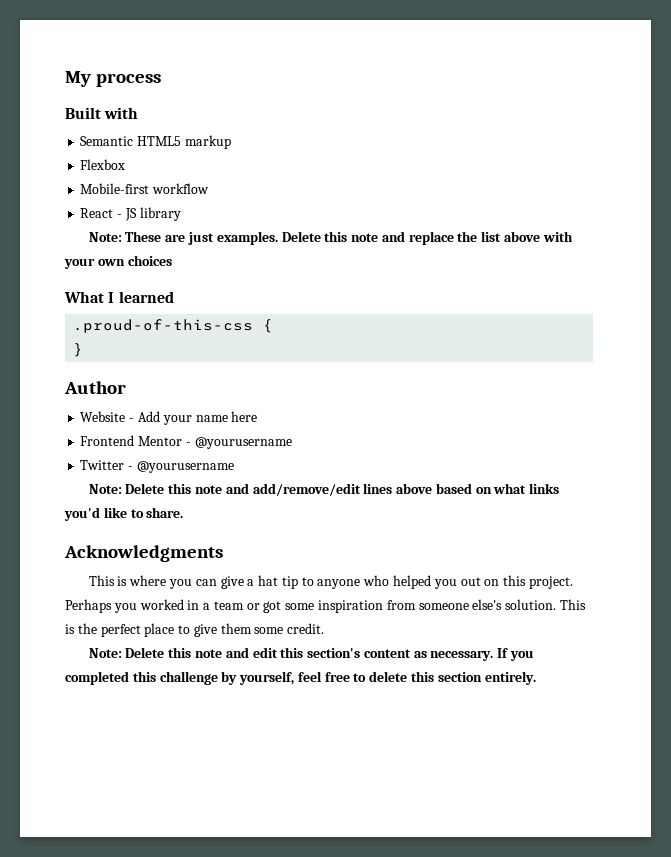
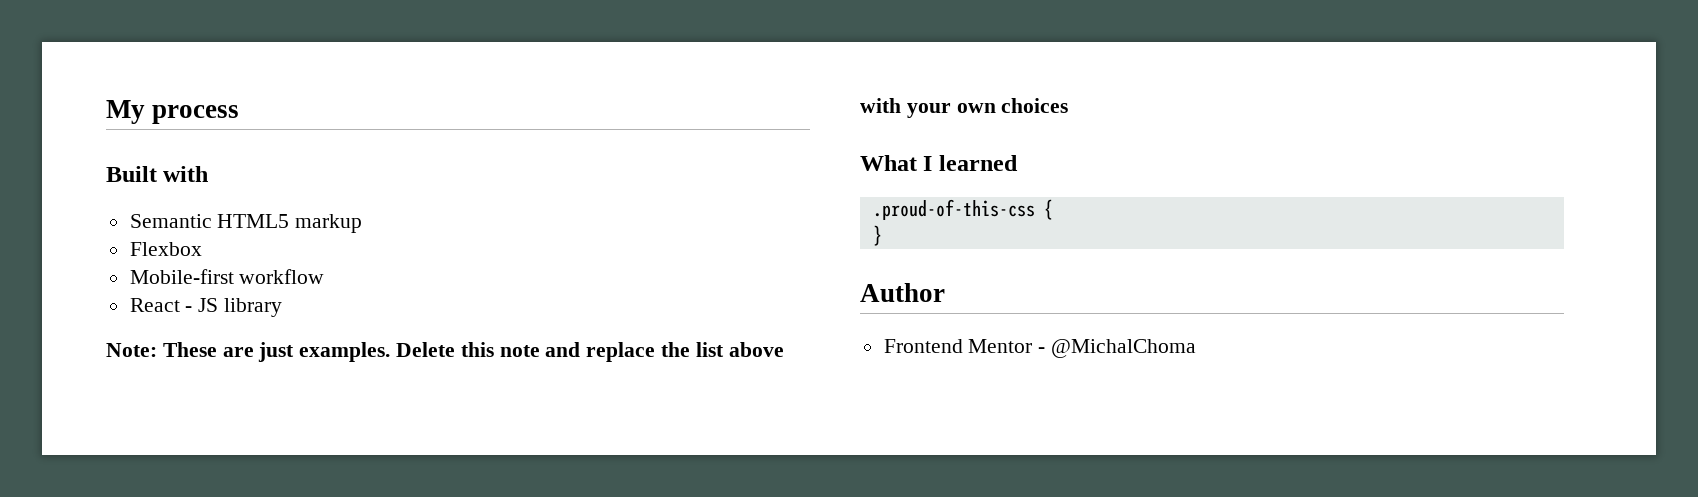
[80,411,258,425] [80,435,292,449] [80,460,234,473] [88,483,560,496] [64,507,184,521] [64,545,223,562] [88,575,573,589] [65,599,586,613] [65,623,325,637] [88,647,535,661] [65,671,536,685] Website - Add your name here // Frontend Mentor - @yourusername // Twitter - @yourusername // Note: Delete this note and add/remove/edit lines above based on what links you'd like to share. // Acknowledgments // This is where you can give a hat tip to anyone who helped you out on this project. Perhaps you worked in a team or got some inspiration from someone else's solution. This is the perfect place to give them some credit. // Note: Delete this note and edit this section's content as necessary. If you completed this challenge by yourself, feel free to delete this section entirely. -> [883,339,1197,358] Frontend Mentor - @MichalChoma

